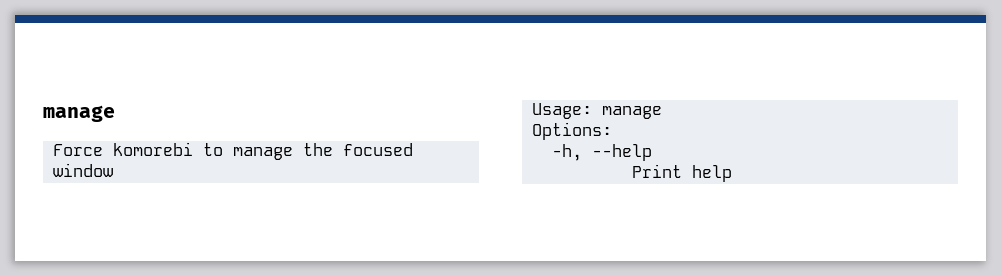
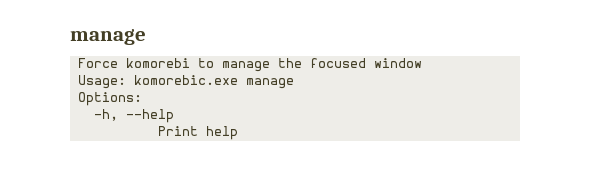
(593, 111) none -> [134,75,239,85] komorebic.exe

